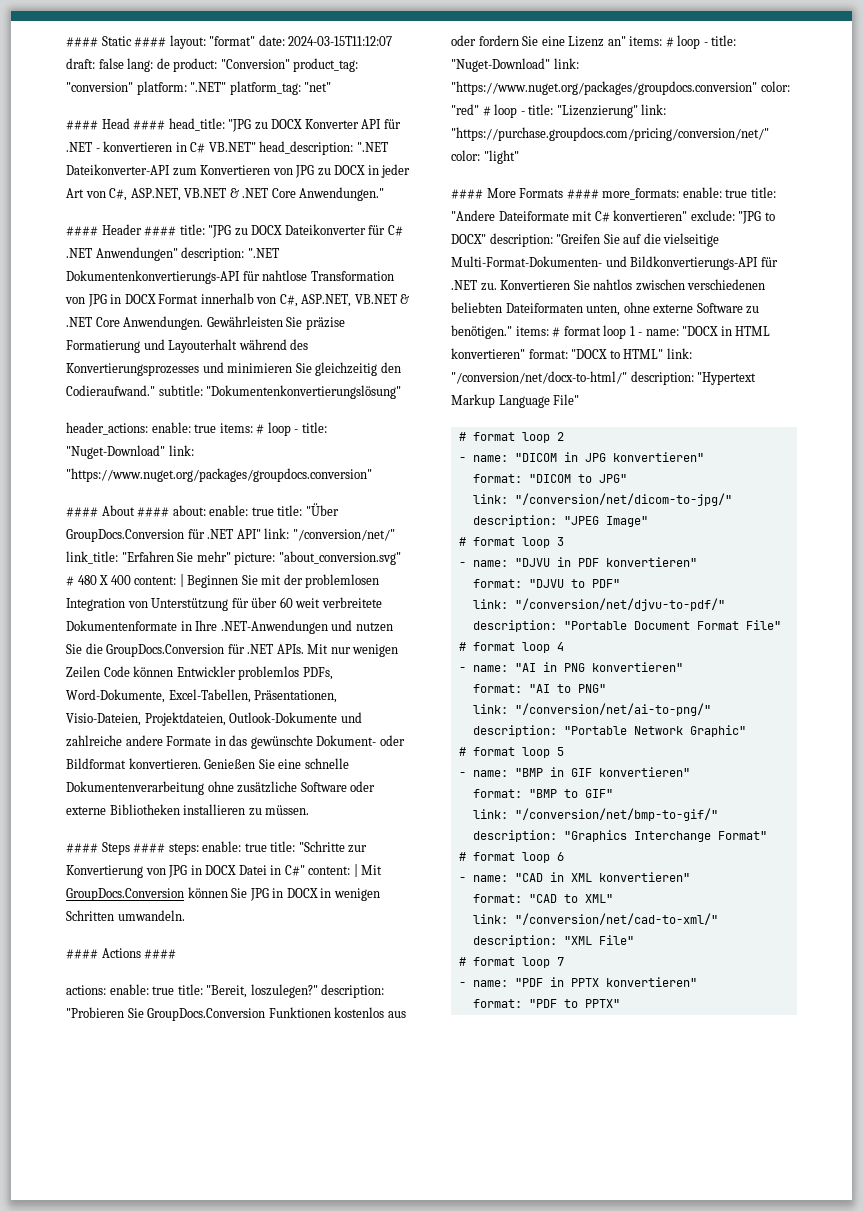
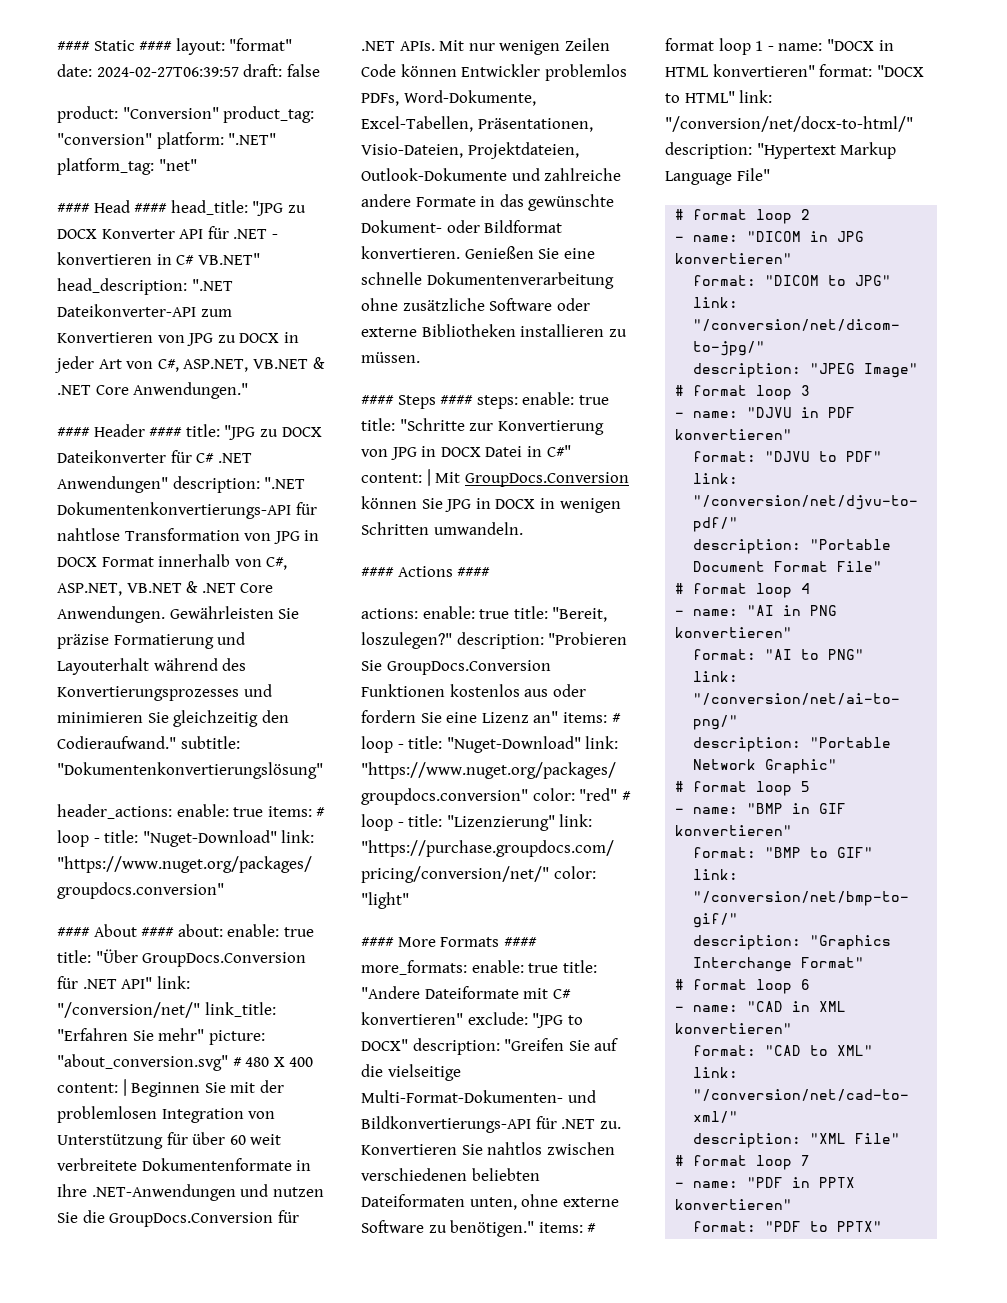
[288,36,393,46] 2024-03-15T11:12:07 -> [96,67,239,77] 2024-02-27T06:39:57
[127,58,170,72] lang: de -> (320, 70) //

